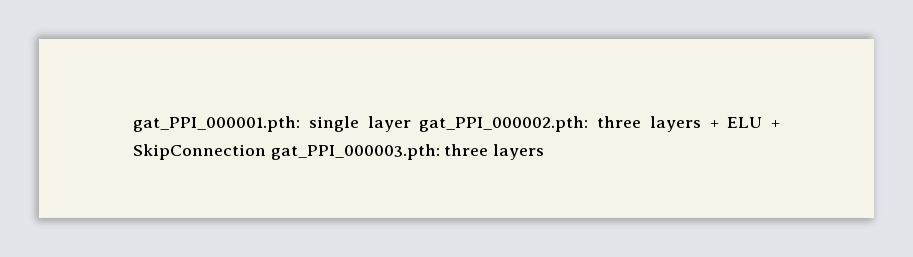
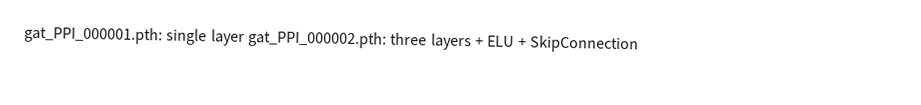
[270,144,545,160] gat_PPI_000003.pth: three layers -> (639, 44) none

